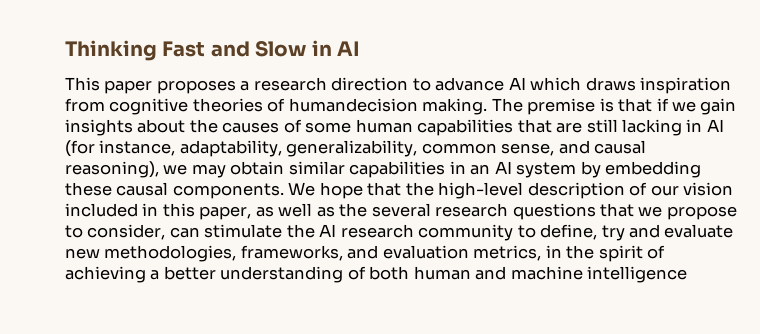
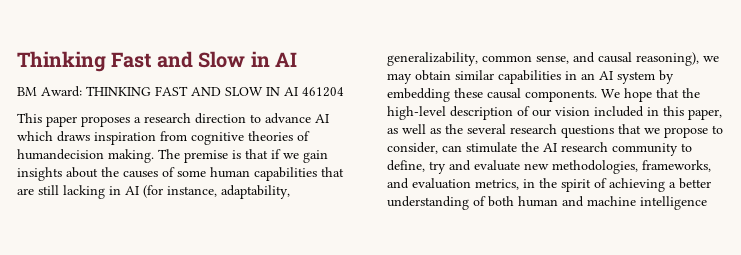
(360, 48) none -> [17,86,344,97] // BM Award: THINKING FAST AND SLOW IN AI 461204

